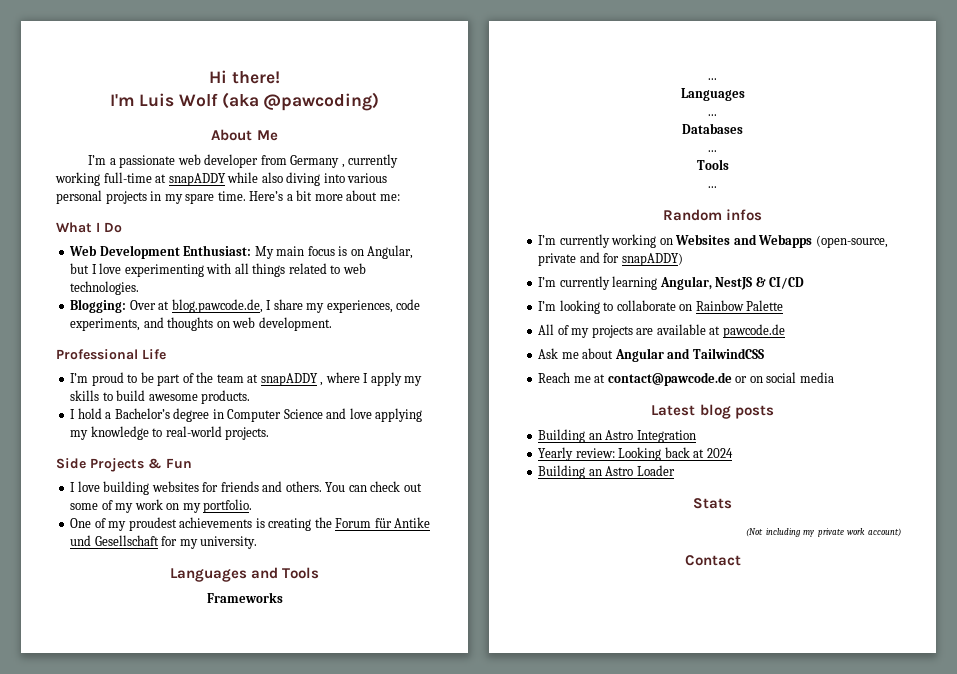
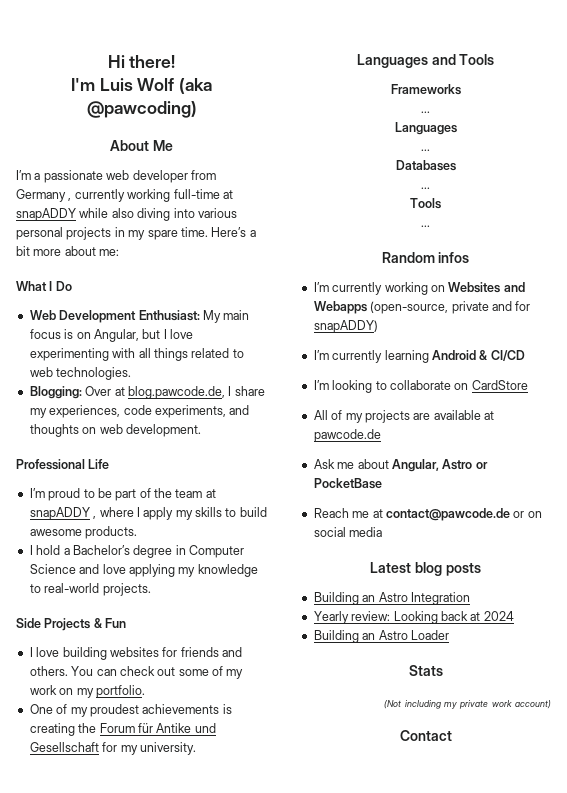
[659,276,753,290] Angular, NestJS -> [431,350,476,360] Android
[695,300,784,311] Rainbow Palette -> [471,380,528,390] CardStore
[614,348,764,362] Angular and TailwindCSS -> [391,459,488,472] [313,478,382,489] Angular, Astro or PocketBase

